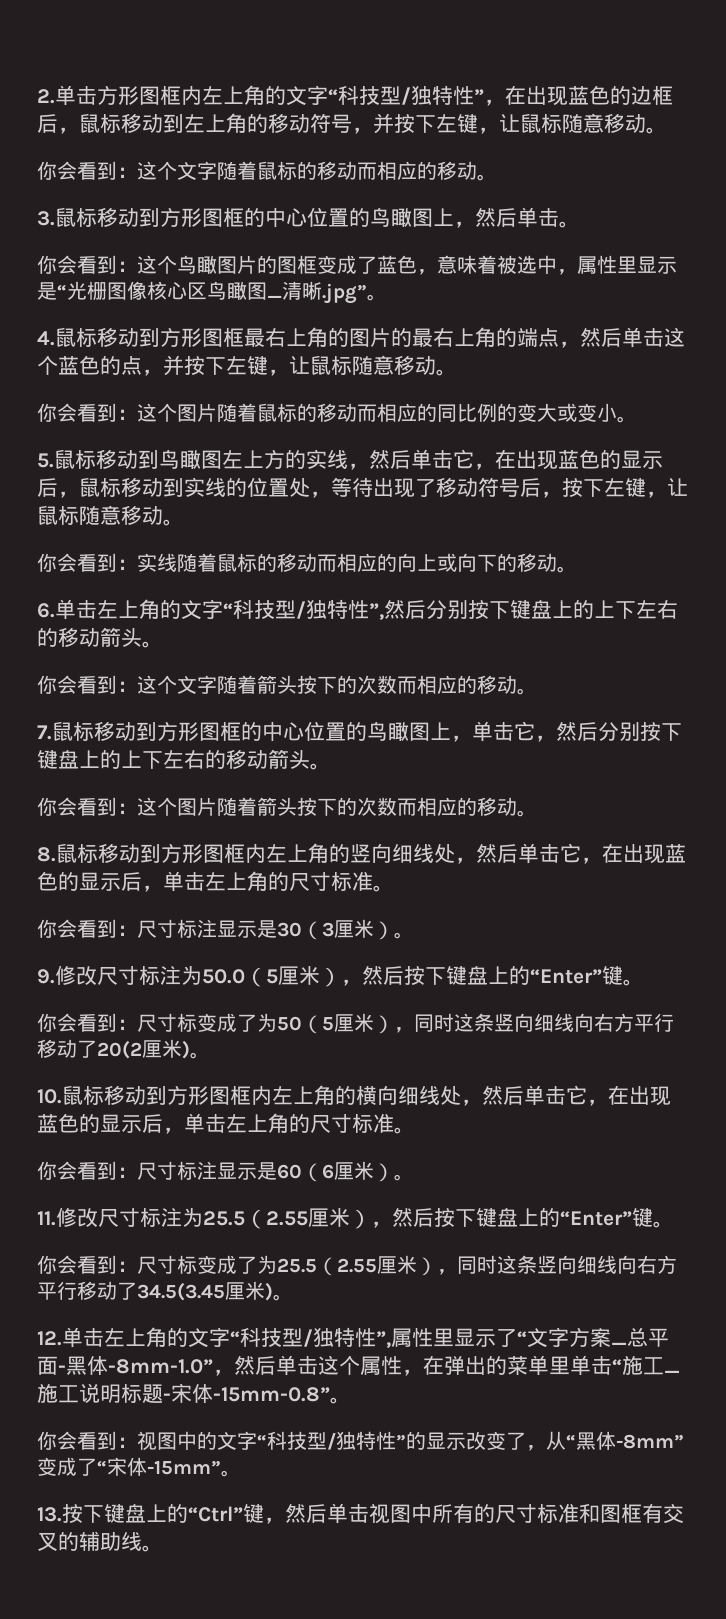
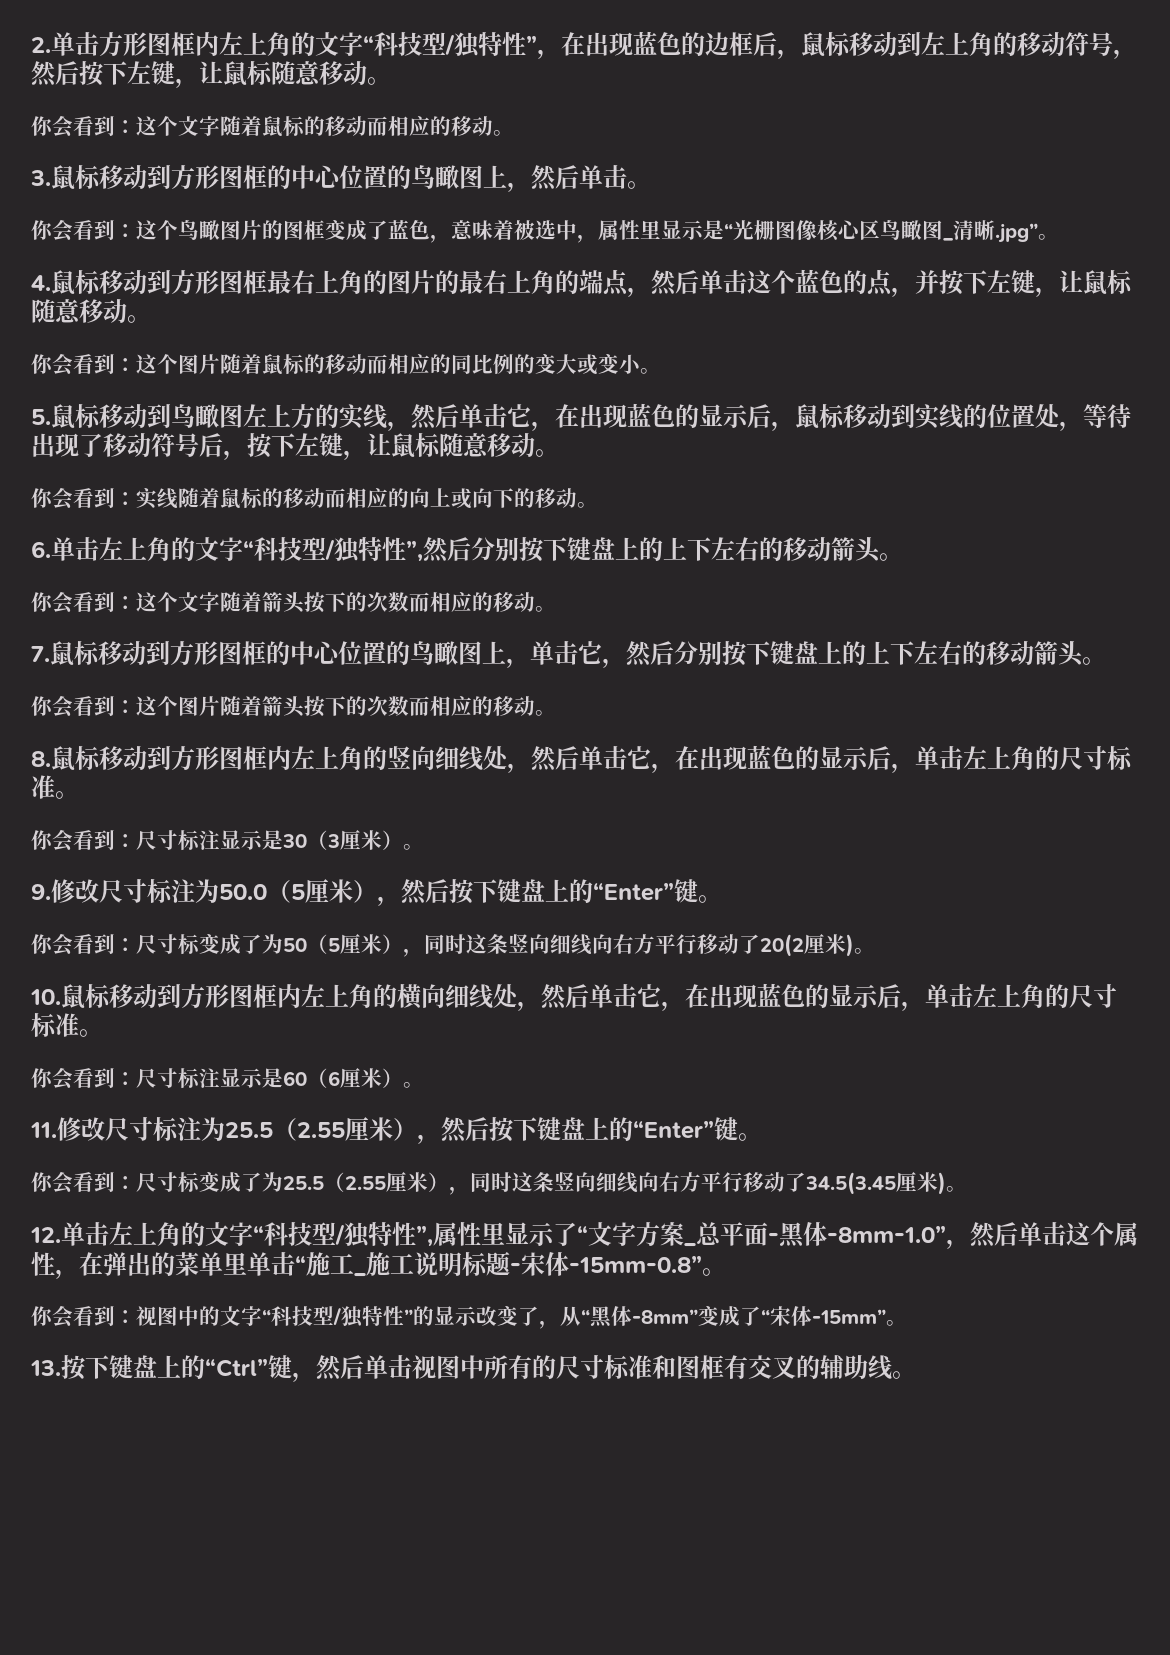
[373,113,394,134] 并 -> [31,61,79,87] 然后

